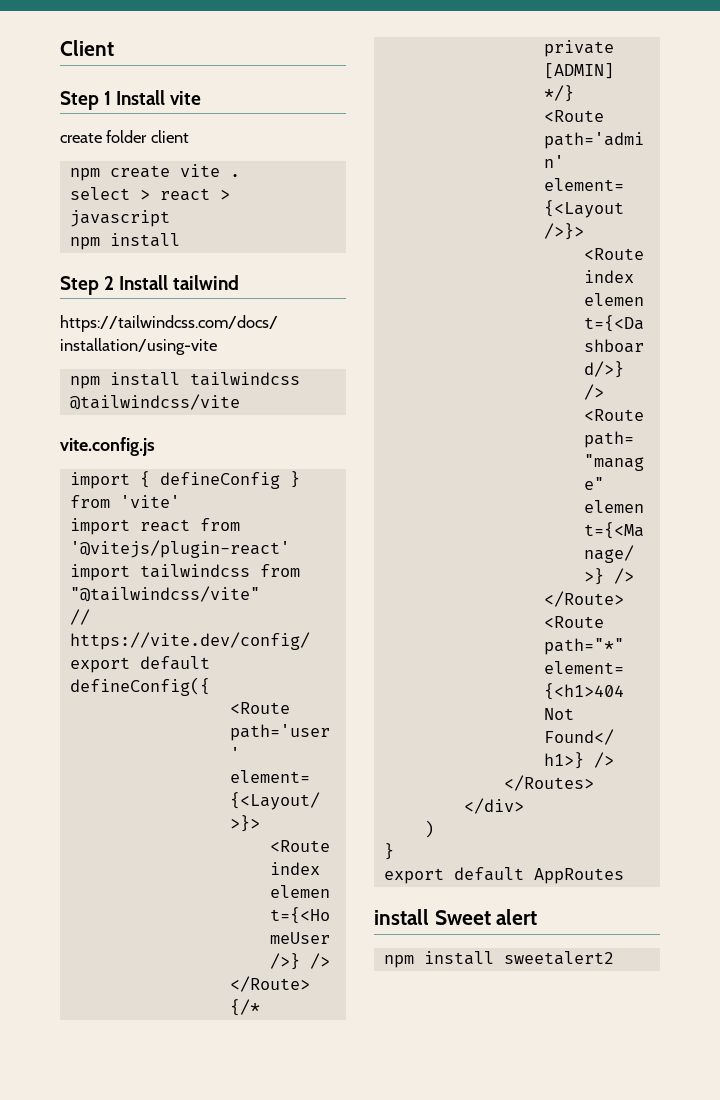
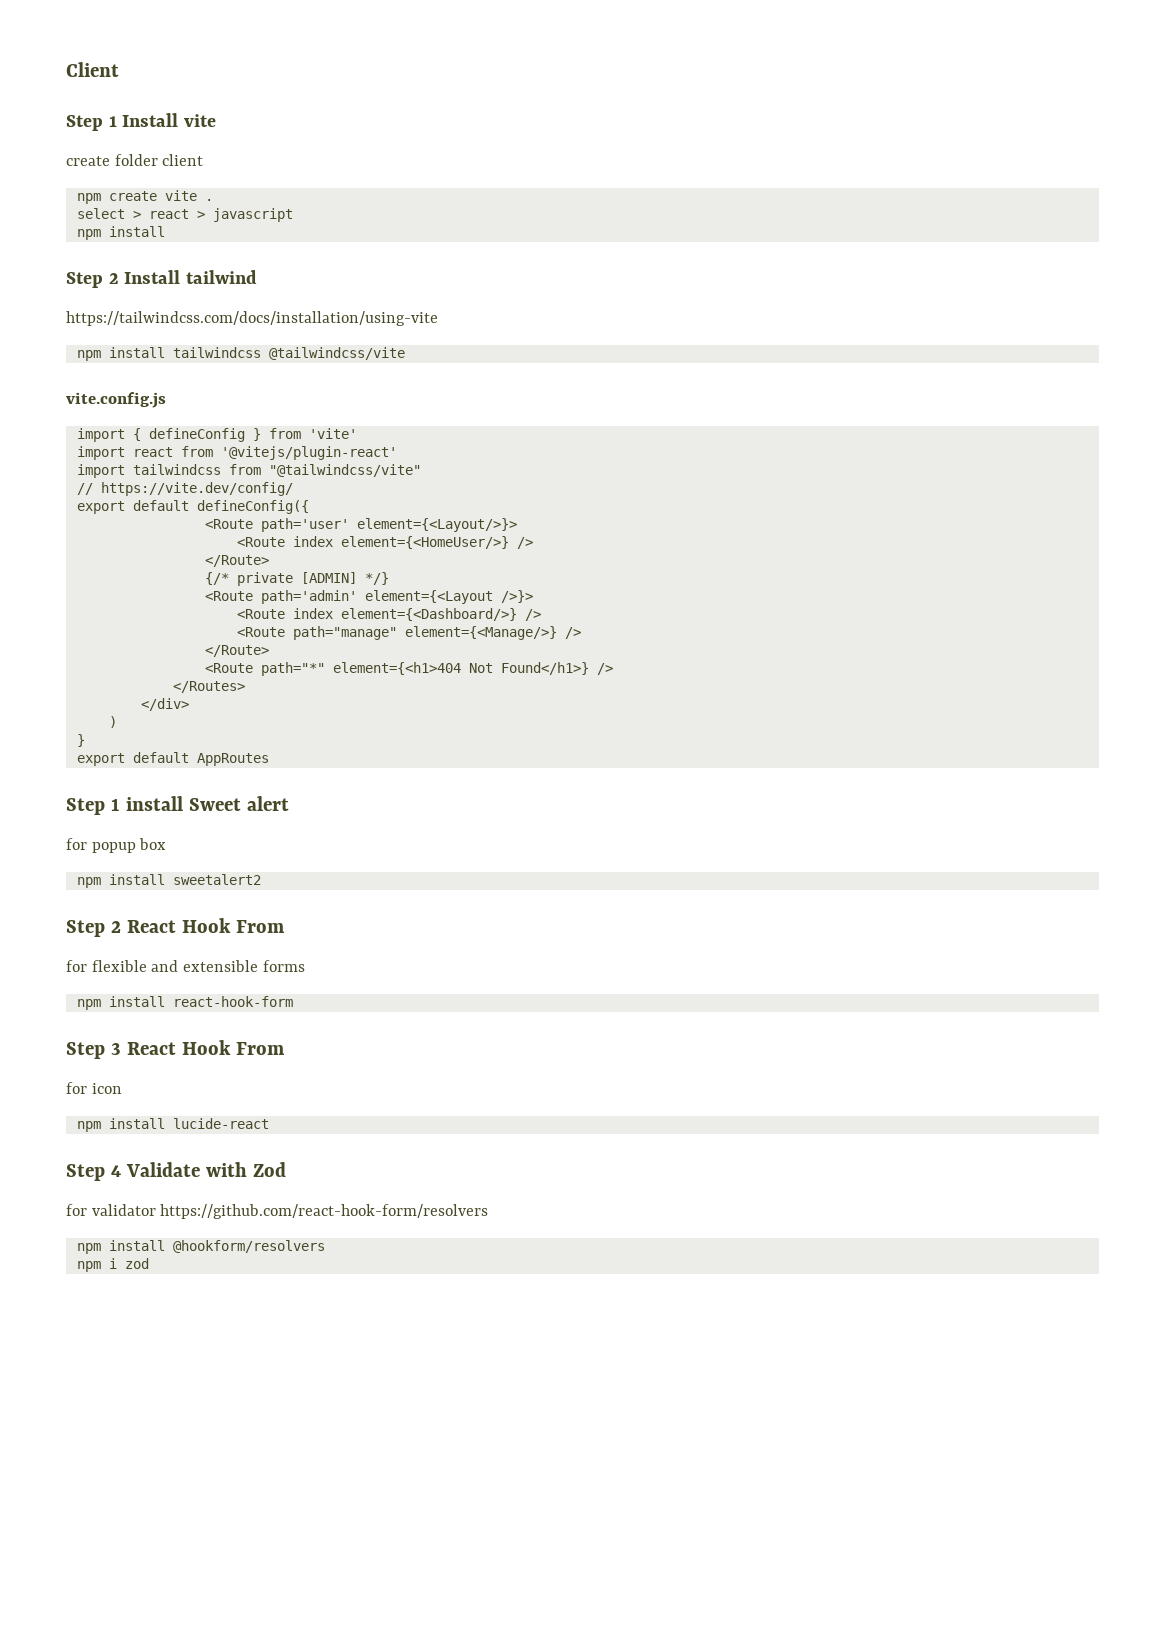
(624, 876) none -> [66,798,120,815] Step 1
(538, 917) none -> [66,838,167,853] // for popup box
(614, 958) none -> [66,918,285,937] [66,960,305,972] [76,996,293,1010] [66,1040,285,1059] [66,1082,122,1094] [76,1118,269,1132] [66,1162,286,1181] [66,1204,489,1219] [76,1240,325,1254] [76,1258,149,1272] // Step 2 React Hook From // for flexible and extensible forms // npm install react-hook-form // Step 3 React Hook From // for icon // npm install lucide-react // Step 4 Validate with Zod // for validator https://github.com/react-hook-form/resolvers // npm install @hookform/resolvers // npm i zod

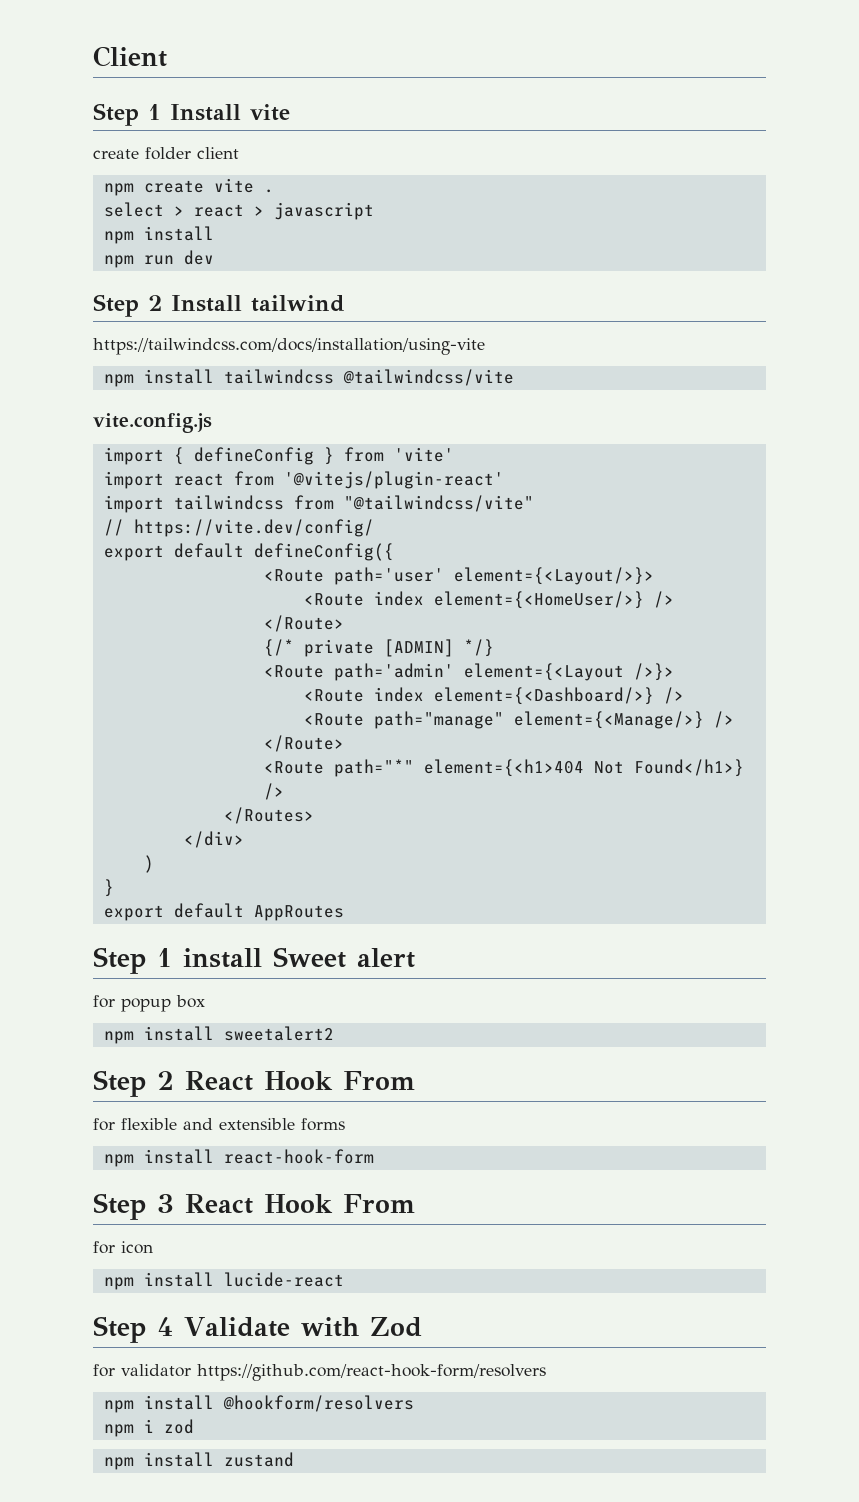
(165, 231) none -> [103,250,214,268] // npm run dev
(149, 1263) none -> [103,1452,294,1470] // npm install zustand

